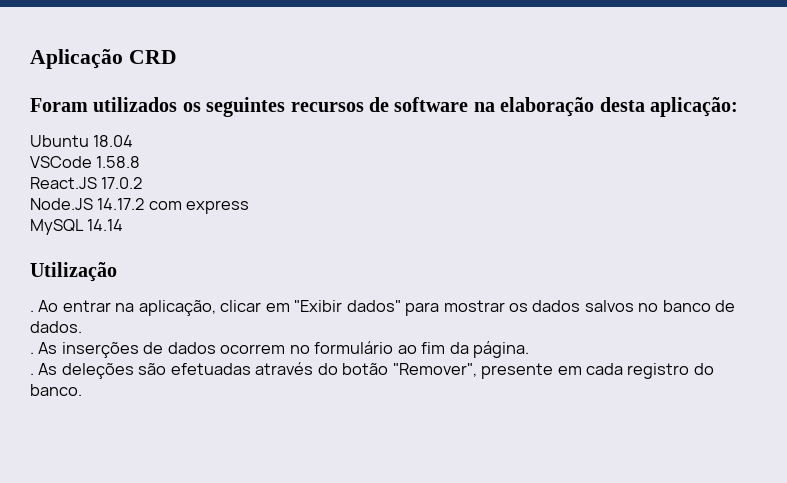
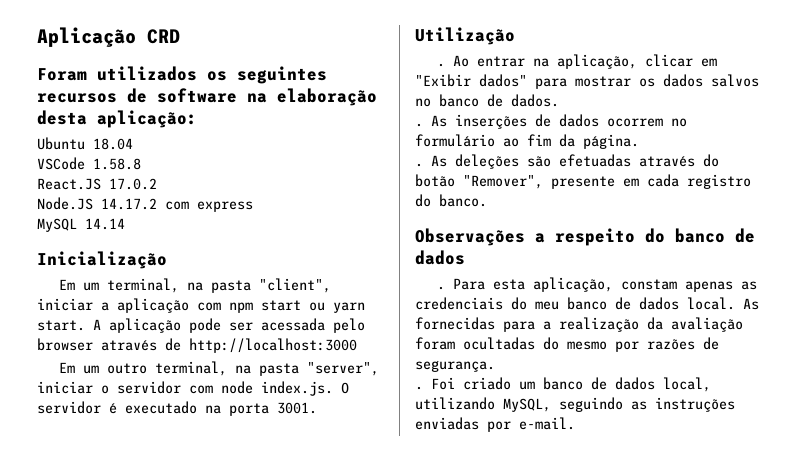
(124, 225) none -> [37,251,167,269] [58,278,331,293] [37,298,365,313] [37,318,365,333] [37,338,357,353] [58,361,379,376] [37,381,349,396] [37,401,317,416] // Inicialização // Em um terminal, na pasta "client", iniciar a aplicação com npm start ou yarn start. A aplicação pode ser acessada pelo browser através de http://localhost:3000 // Em um outro terminal, na pasta "server", iniciar o servidor com node index.js. O servidor é executado na porta 3001.
(82, 390) none -> [415,228,755,246] [415,250,465,265] [436,277,757,292] [415,297,759,310] [415,317,743,332] [415,337,719,352] [415,360,495,372] [415,377,711,392] [415,397,735,412] [415,417,575,432] // Observações a respeito do banco de dados // . Para esta aplicação, constam apenas as credenciais do meu banco de dados local. As fornecidas para a realização da avaliação foram ocultadas do mesmo por razões de segurança. // . Foi criado um banco de dados local, utilizando MySQL, seguindo as instruções enviadas por e-mail.

